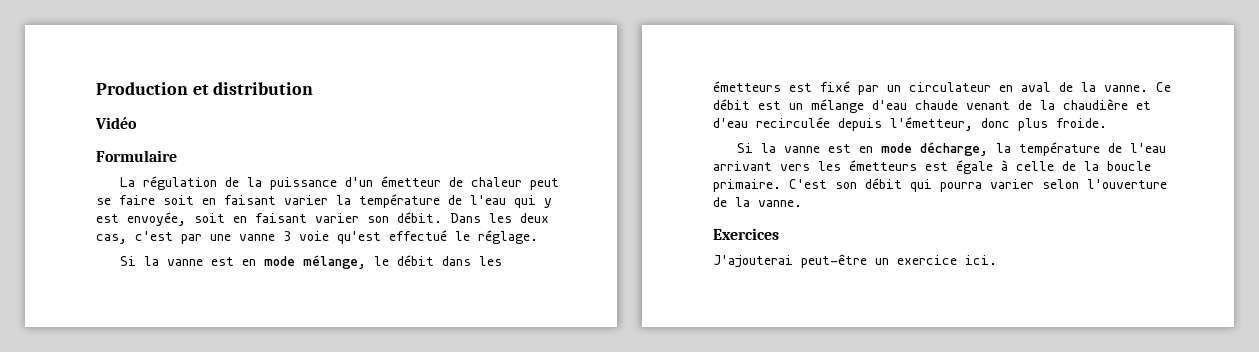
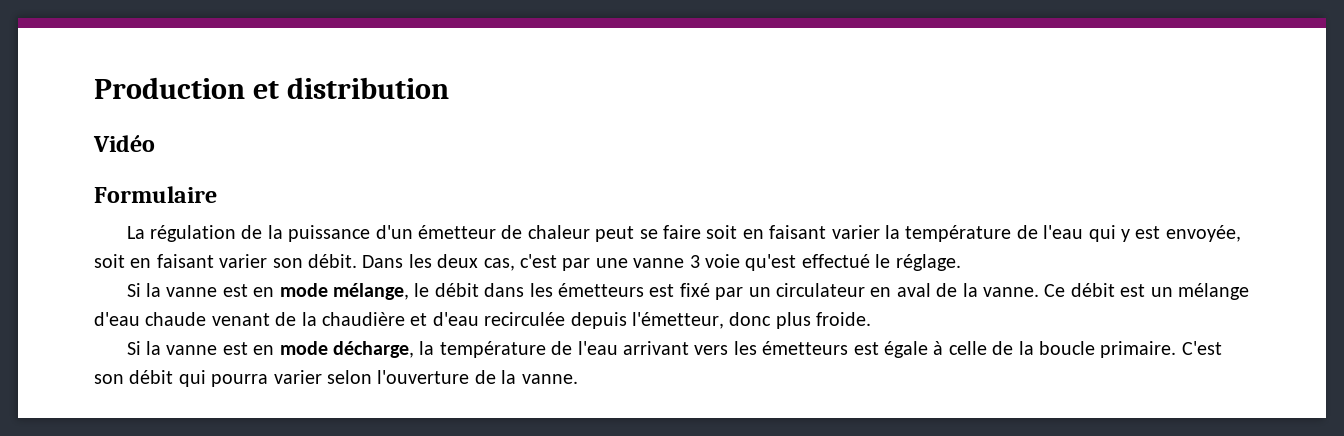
[713,228,779,240] [713,254,997,268] // Exercices // J'ajouterai peut-être un exercice ici. -> (578, 379) none

